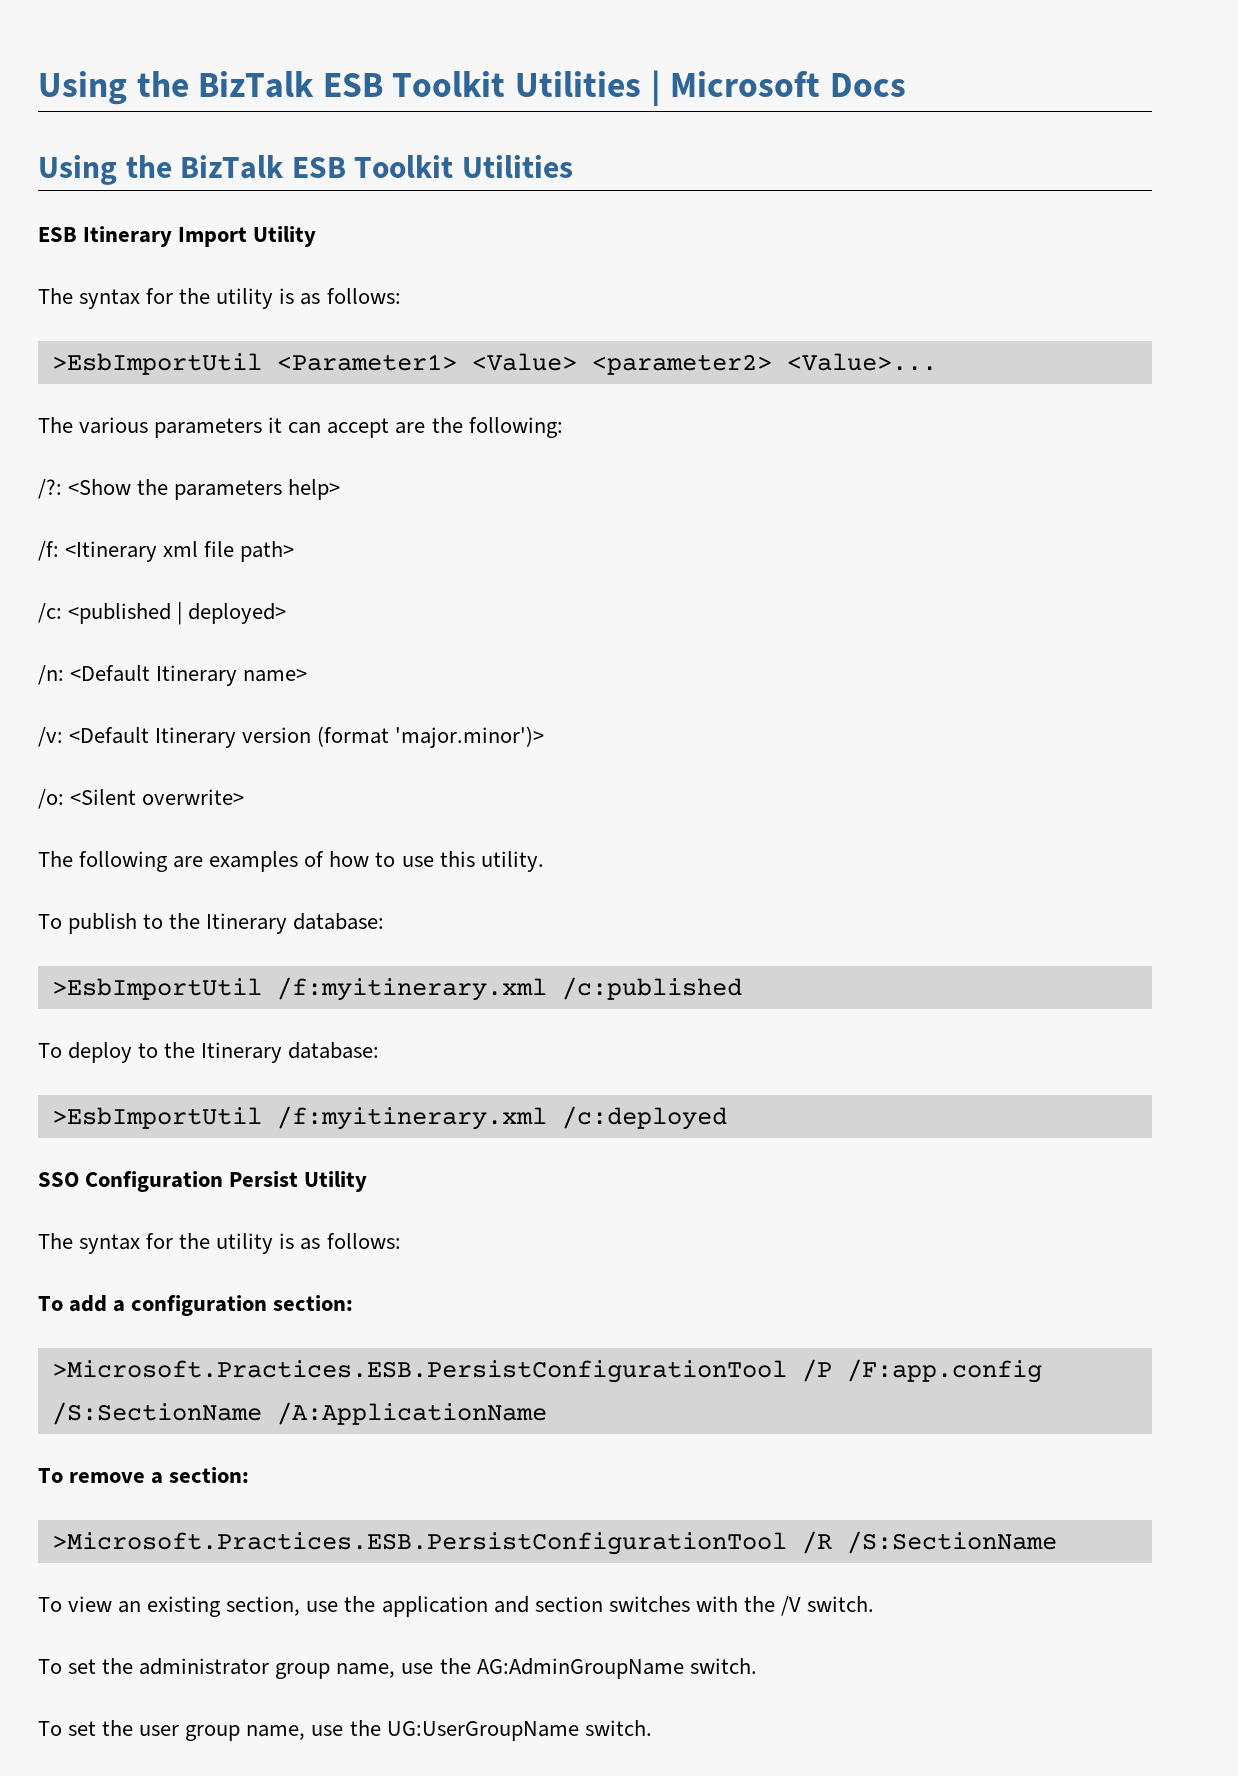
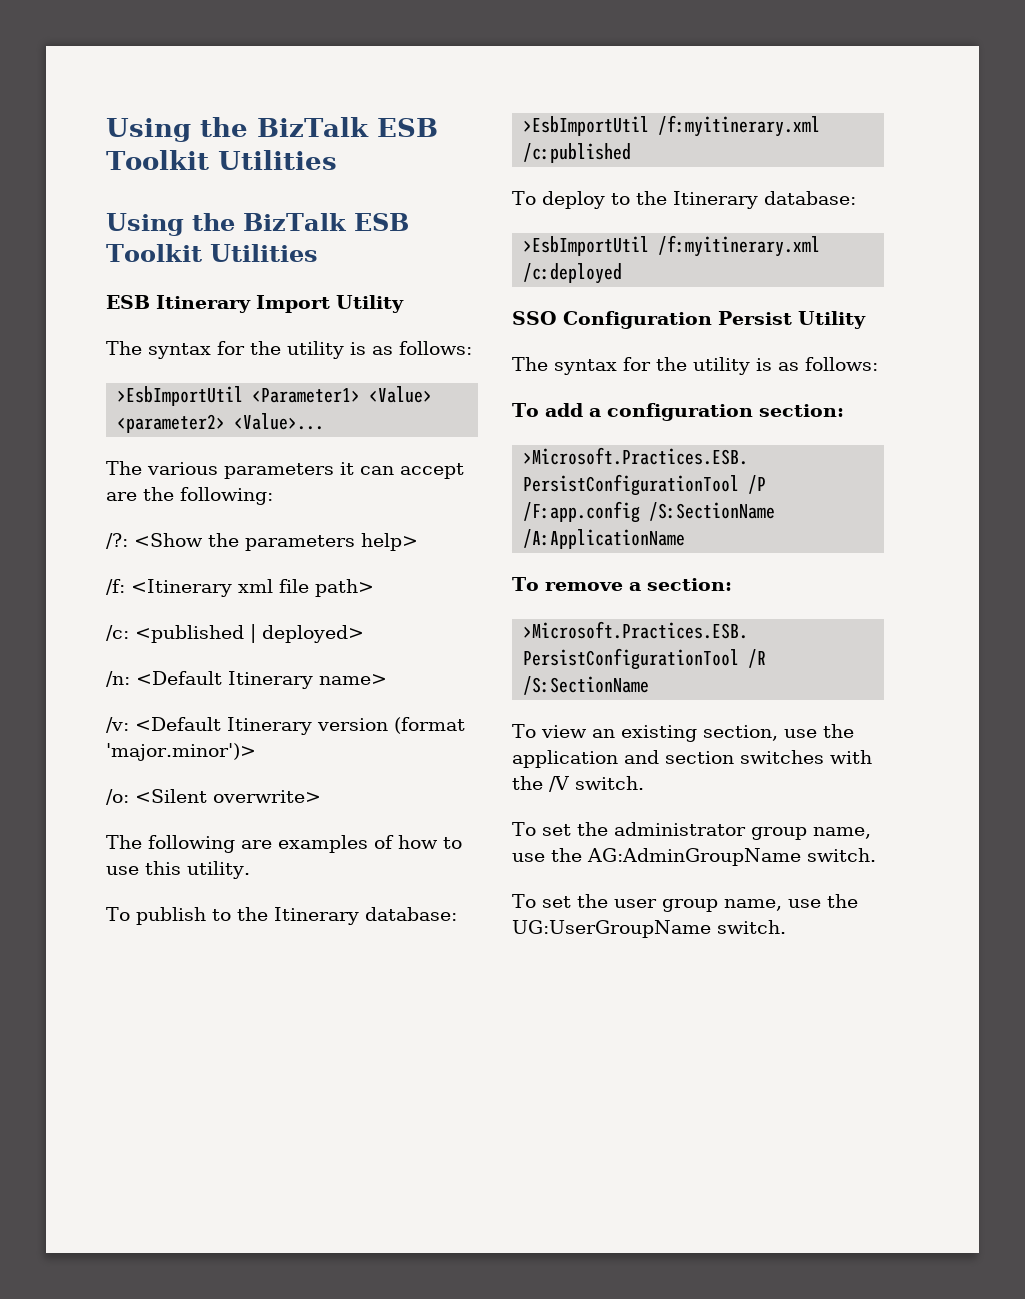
[38,70,906,106] Using the BizTalk ESB Toolkit Utilities | Microsoft Docs -> [106,117,438,142] [106,150,337,170] Using the BizTalk ESB Toolkit Utilities

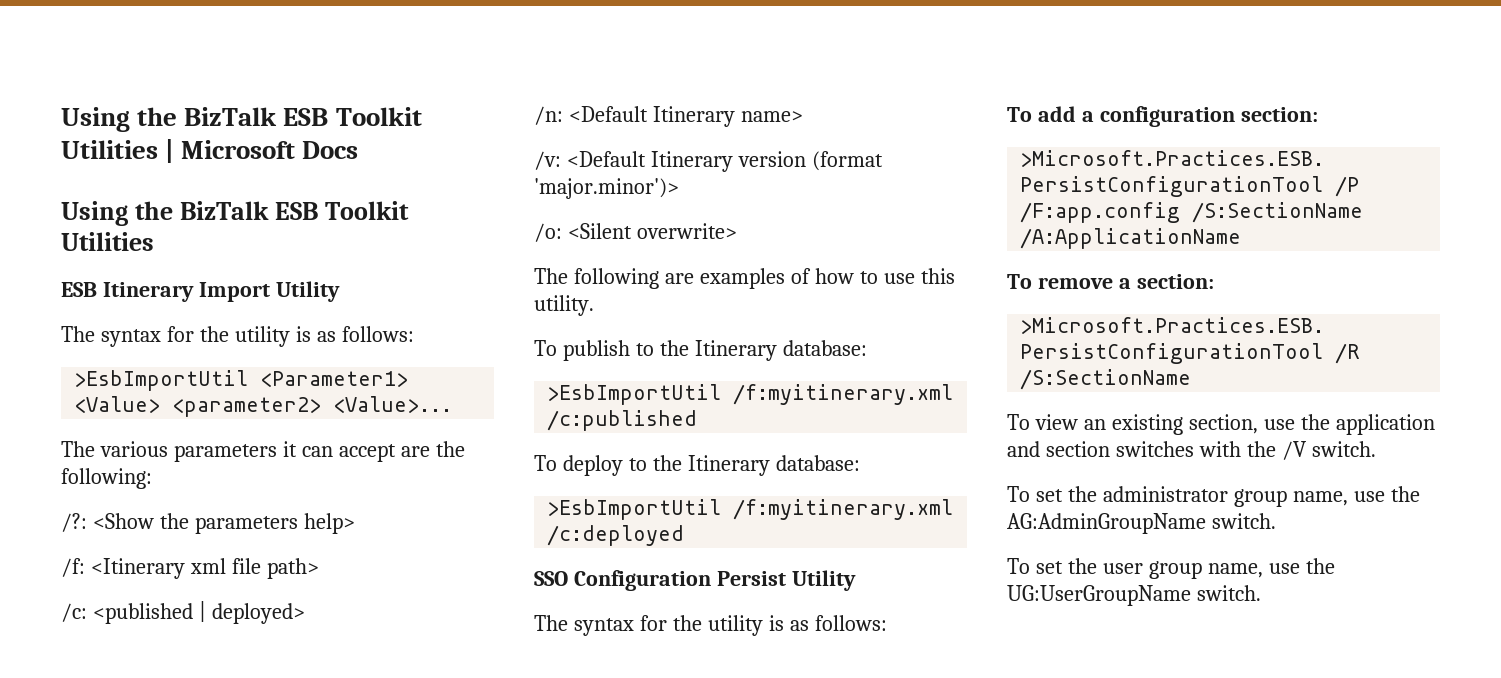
[106,117,438,142] [106,150,337,170] Using the BizTalk ESB Toolkit Utilities -> [61,107,422,132] [61,139,359,163] Using the BizTalk ESB Toolkit Utilities | Microsoft Docs

